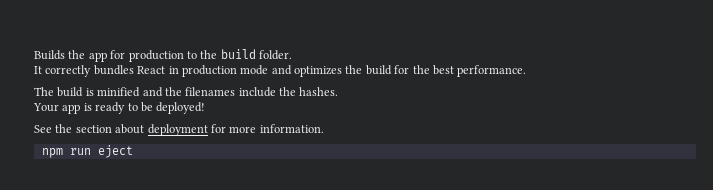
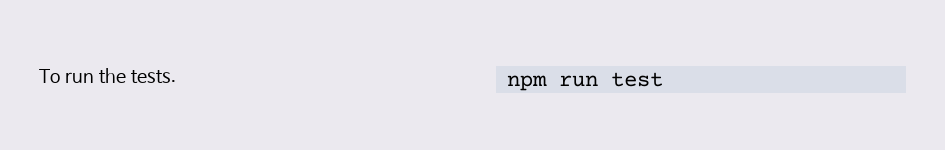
[34,49,292,62] [34,65,527,77] [34,87,339,97] [33,102,206,114] [34,124,324,136] Builds the app for production to the build folder. // It correctly bundles React in production mode and optimizes the build for the best performance. // The build is minified and the filenames include the hashes. // Your app is ready to be deployed! // See the section about deployment for more information. -> [39,68,176,84] To run the tests.
[97,145,133,158] eject -> [610,72,663,87] test

